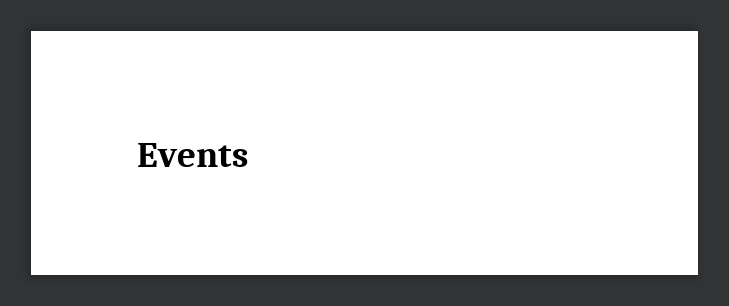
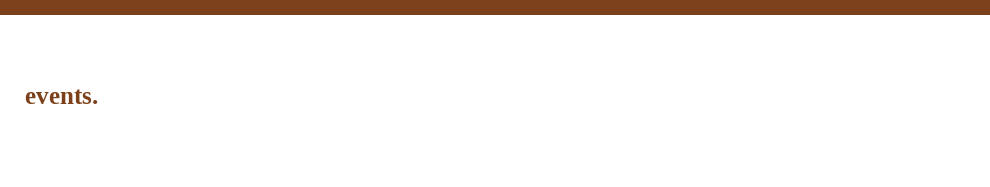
[137,143,248,167] Events -> [25,89,98,104] events.

